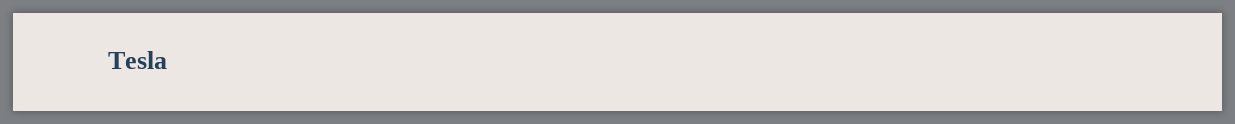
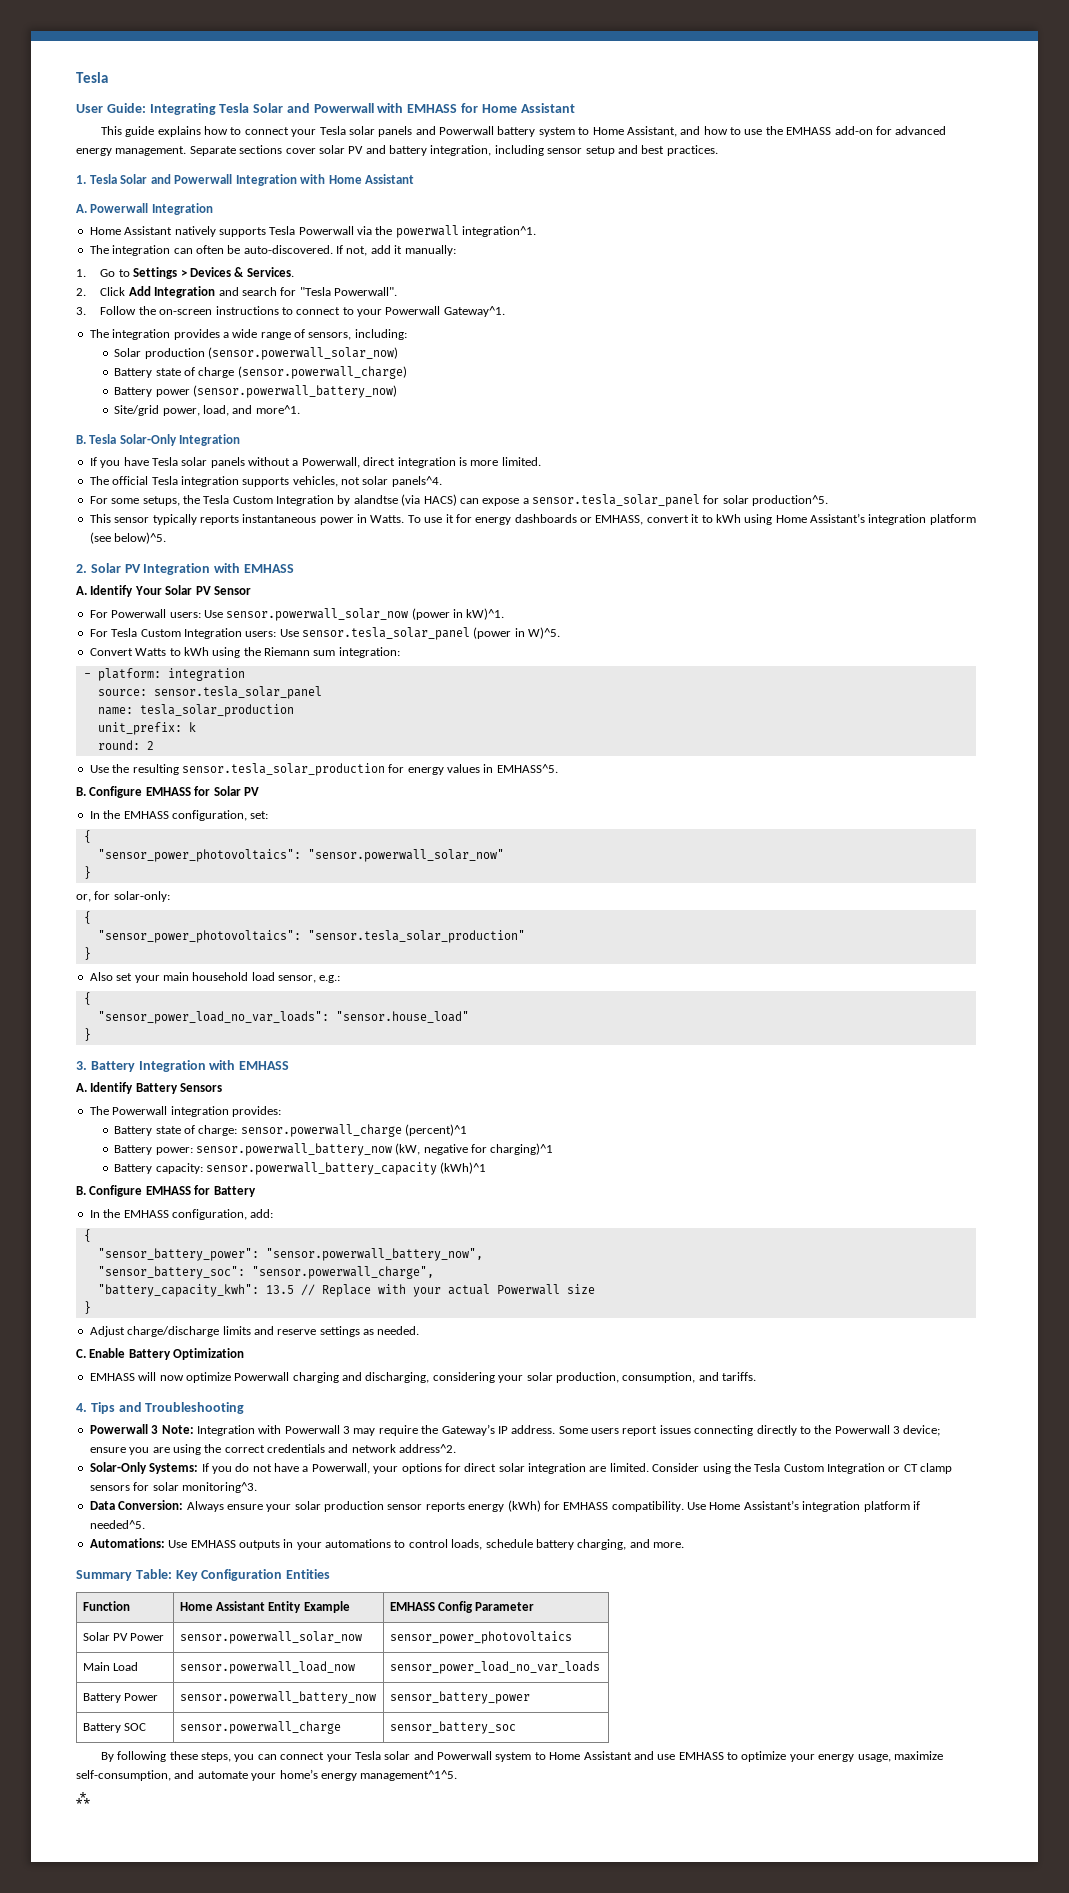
[108,51,167,69] Tesla -> [76,72,108,83] [76,103,575,115] [100,126,947,137] [76,145,718,156] [76,174,415,186] [76,203,213,215] [89,225,537,238] [89,245,456,256] [76,267,294,279] [76,286,398,298] [76,306,505,317] [89,329,407,340] [114,347,398,360] [114,366,407,379] [114,385,397,398] [114,405,300,416] [76,434,241,446] [89,457,541,468] [89,476,442,487] [89,494,829,507] [89,513,976,525] [89,532,167,544] [76,563,294,575] [76,585,251,597] [89,608,505,621] [89,627,561,640] [89,647,400,658] [83,668,245,681] [97,686,322,699] [97,704,294,717] [97,722,196,735] [97,740,154,750] [89,763,558,776] [76,786,259,798] [89,810,269,821] [83,830,91,843] [97,849,504,862] [83,866,91,879] [76,891,170,902] [83,911,91,924] [97,930,525,943] [83,947,91,960] [89,972,341,983] [83,992,91,1005] [97,1011,469,1024] [83,1028,91,1041] [76,1060,290,1072] [76,1082,223,1094] [89,1106,281,1117] [114,1124,468,1137] [114,1143,554,1156] [114,1162,487,1175] [76,1185,256,1197] [89,1209,274,1220] [83,1229,91,1242] [97,1248,483,1261] [97,1266,434,1279] [97,1284,595,1297] [83,1301,91,1314] [89,1326,420,1337] [76,1348,245,1360] [89,1372,756,1383] [76,1402,245,1414] [89,1424,941,1436] [89,1444,457,1455] [89,1462,953,1474] [89,1482,257,1493] [89,1500,920,1512] [89,1520,145,1529] [89,1538,684,1550] [76,1569,331,1581] [82,1601,130,1611] [179,1601,350,1613] [389,1601,535,1613] [82,1632,165,1641] [179,1631,362,1644] [389,1631,572,1644] [82,1662,138,1671] [179,1661,355,1674] [389,1661,600,1674] [82,1693,158,1703] [179,1691,376,1704] [389,1691,530,1704] [82,1723,146,1733] [179,1721,341,1734] [389,1721,516,1734] [100,1751,943,1762] [76,1769,458,1781] [76,1792,90,1804] Tesla // User Guide: Integrating Tesla Solar and Powerwall with EMHASS for Home Assistant // This guide explains how to connect your Tesla solar panels and Powerwall battery system to Home Assistant, and how to use the EMHASS add-on for advanced energy management. Separate sections cover solar PV and battery integration, including sensor setup and best practices. // 1. Tesla Solar and Powerwall Integration with Home Assistant // A. Powerwall Integration // Home Assistant natively supports Tesla Powerwall via the powerwall integration^1. // The integration can often be auto-discovered. If not, add it manually: // 1. Go to Settings > Devices & Services. // 2. Click Add Integration and search for "Tesla Powerwall". // 3. Follow the on-screen instructions to connect to your Powerwall Gateway^1. // The integration provides a wide range of sensors, including: // Solar production (sensor.powerwall_solar_now) // Battery state of charge (sensor.powerwall_charge) // Battery power (sensor.powerwall_battery_now) // Site/grid power, load, and more^1. // B. Tesla Solar-Only Integration // If you have Tesla solar panels without a Powerwall, direct integration is more limited. // The official Tesla integration supports vehicles, not solar panels^4. // For some setups, the Tesla Custom Integration by alandtse (via HACS) can expose a sensor.tesla_solar_panel for solar production^5. // This sensor typically reports instantaneous power in Watts. To use it for energy dashboards or EMHASS, convert it to kWh using Home Assistant’s integration platform (see below)^5. // 2. Solar PV Integration with EMHASS // A. Identify Your Solar PV Sensor // For Powerwall users: Use sensor.powerwall_solar_now (power in kW)^1. // For Tesla Custom Integration users: Use sensor.tesla_solar_panel (power in W)^5. // Convert Watts to kWh using the Riemann sum integration: // - platform: integration // source: sensor.tesla_solar_panel // name: tesla_solar_production // unit_prefix: k // round: 2 // Use the resulting sensor.tesla_solar_production for energy values in EMHASS^5. // B. Configure EMHASS for Solar PV // In the EMHASS configuration, set: // { // "sensor_power_photovoltaics": "sensor.powerwall_solar_now" // } // or, for solar-only: // { // "sensor_power_photovoltaics": "sensor.tesla_solar_production" // } // Also set your main household load sensor, e.g.: // { // "sensor_power_load_no_var_loads": "sensor.house_load" // } // 3. Battery Integration with EMHASS // A. Identify Battery Sensors // The Powerwall integration provides: // Battery state of charge: sensor.powerwall_charge (percent)^1 // Battery power: sensor.powerwall_battery_now (kW, negative for charging)^1 // Battery capacity: sensor.powerwall_battery_capacity (kWh)^1 // B. Configure EMHASS for Battery // In the EMHASS configuration, add: // { // "sensor_battery_power": "sensor.powerwall_battery_now", // "sensor_battery_soc": "sensor.powerwall_charge", // "battery_capacity_kwh": 13.5 // Replace with your actual Powerwall size // } // Adjust charge/discharge limits and reserve settings as needed. // C. Enable Battery Optimization // EMHASS will now optimize Powerwall charging and discharging, considering your solar production, consumption, and tariffs. // 4. Tips and Troubleshooting // Powerwall 3 Note: Integration with Powerwall 3 may require the Gateway’s IP address. Some users report issues connecting directly to the Powerwall 3 device; ensure you are using the correct credentials and network address^2. // Solar-Only Systems: If you do not have a Powerwall, your options for direct solar integration are limited. Consider using the Tesla Custom Integration or CT clamp sensors for solar monitoring^3. // Data Conversion: Always ensure your solar production sensor reports energy (kWh) for EMHASS compatibility. Use Home Assistant’s integration platform if needed^5. // Automations: Use EMHASS outputs in your automations to control loads, schedule battery charging, and more. // Summary Table: Key Configuration Entities // Function | Home Assistant Entity Example | EMHASS Config Parameter // Solar PV Power | sensor.powerwall_solar_now | sensor_power_photovoltaics // Main Load | sensor.powerwall_load_now | sensor_power_load_no_var_loads // Battery Power | sensor.powerwall_battery_now | sensor_battery_power // Battery SOC | sensor.powerwall_charge | sensor_battery_soc // By following these steps, you can connect your Tesla solar and Powerwall system to Home Assistant and use EMHASS to optimize your energy usage, maximize self-consumption, and automate your home’s energy management^1^5. // ⁂

